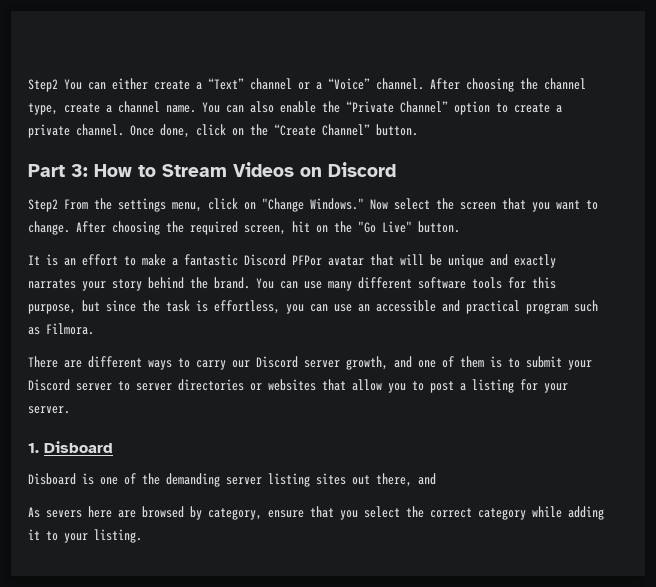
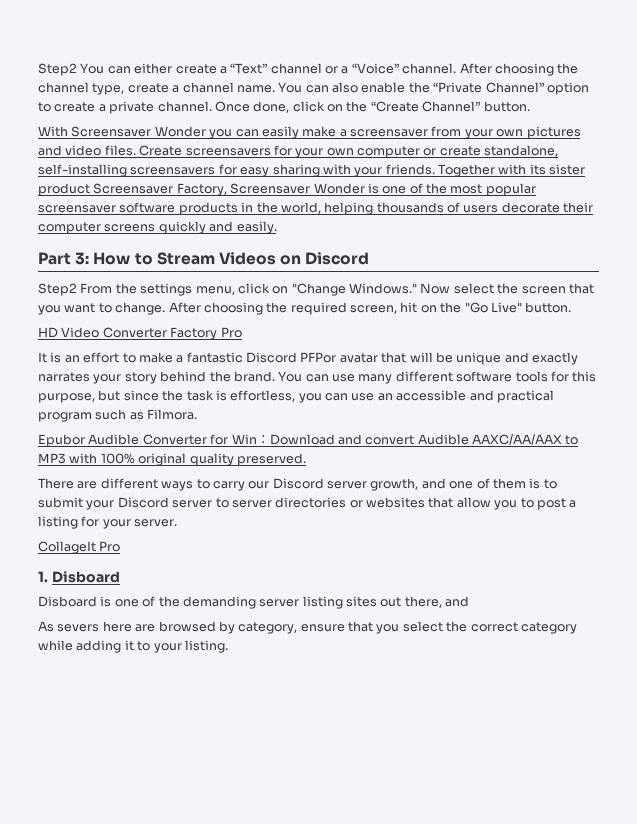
(418, 130) none -> [38,126,581,139] [38,145,559,158] [38,164,586,177] [38,183,536,196] [38,202,594,215] [38,221,277,234] // With Screensaver Wonder you can easily make a screensaver from your own pictures and video files. Create screensavers for your own computer or create standalone, self-installing screensavers for easy sharing with your friends. Together with its sister product Screensaver Factory, Screensaver Wonder is one of the most popular screensaver software products in the world, helping thousands of users decorate their computer screens quickly and easily.
(460, 227) none -> [38,327,242,340] // HD Video Converter Factory Pro
(94, 329) none -> [38,434,579,447] [38,453,306,466] // Epubor Audible Converter for Win：Download and convert Audible AAXC/AA/AAX to MP3 with 100% original quality preserved.
(70, 410) none -> [38,541,121,554] // CollageIt Pro

